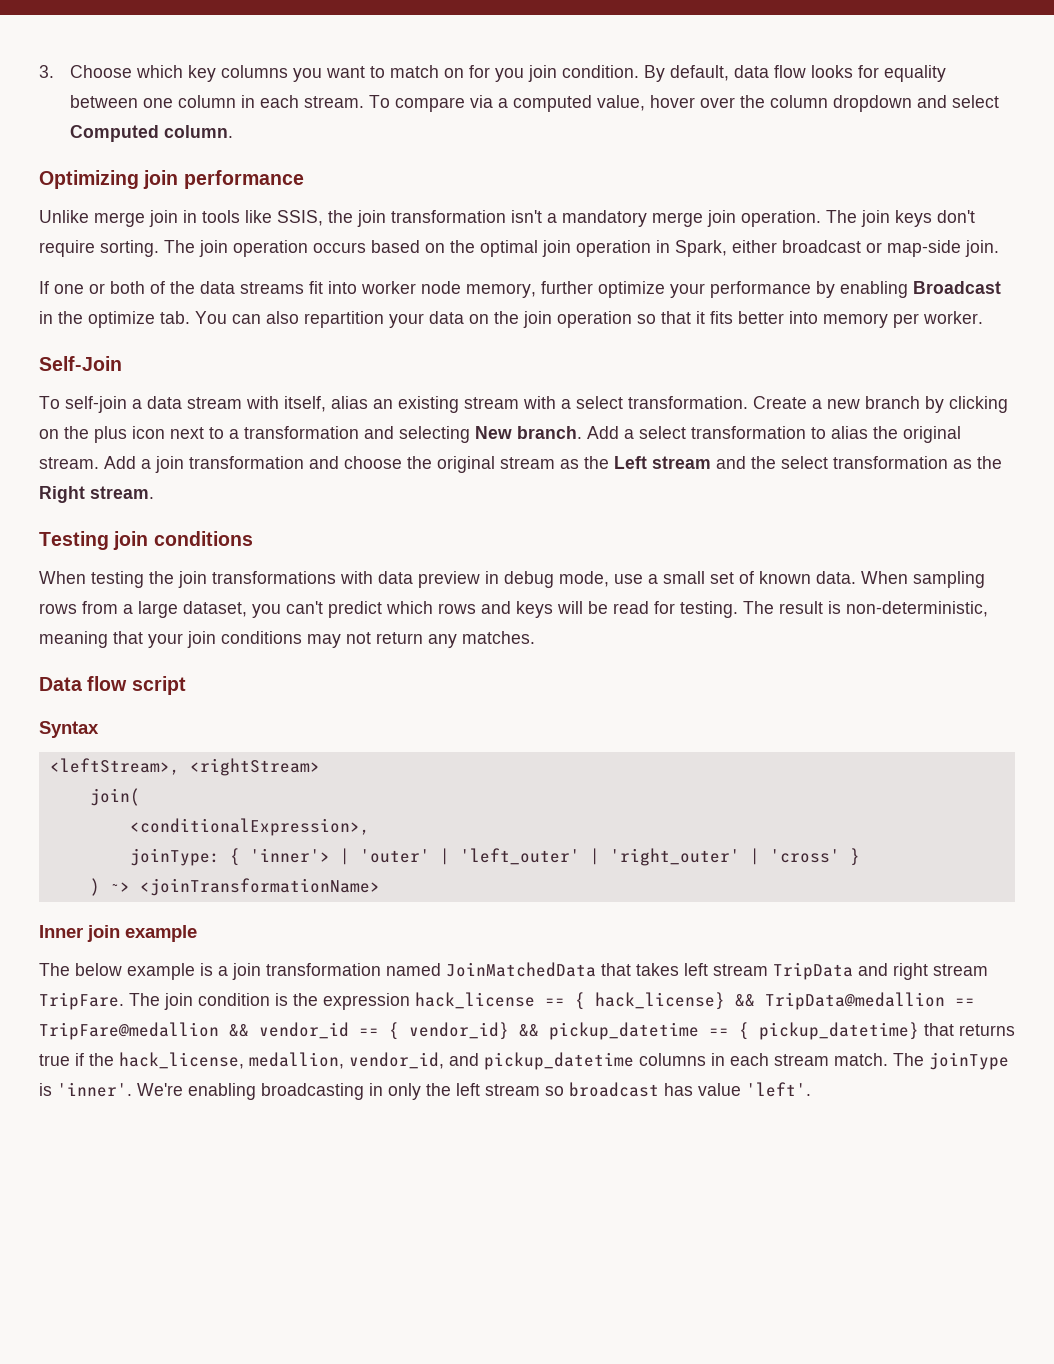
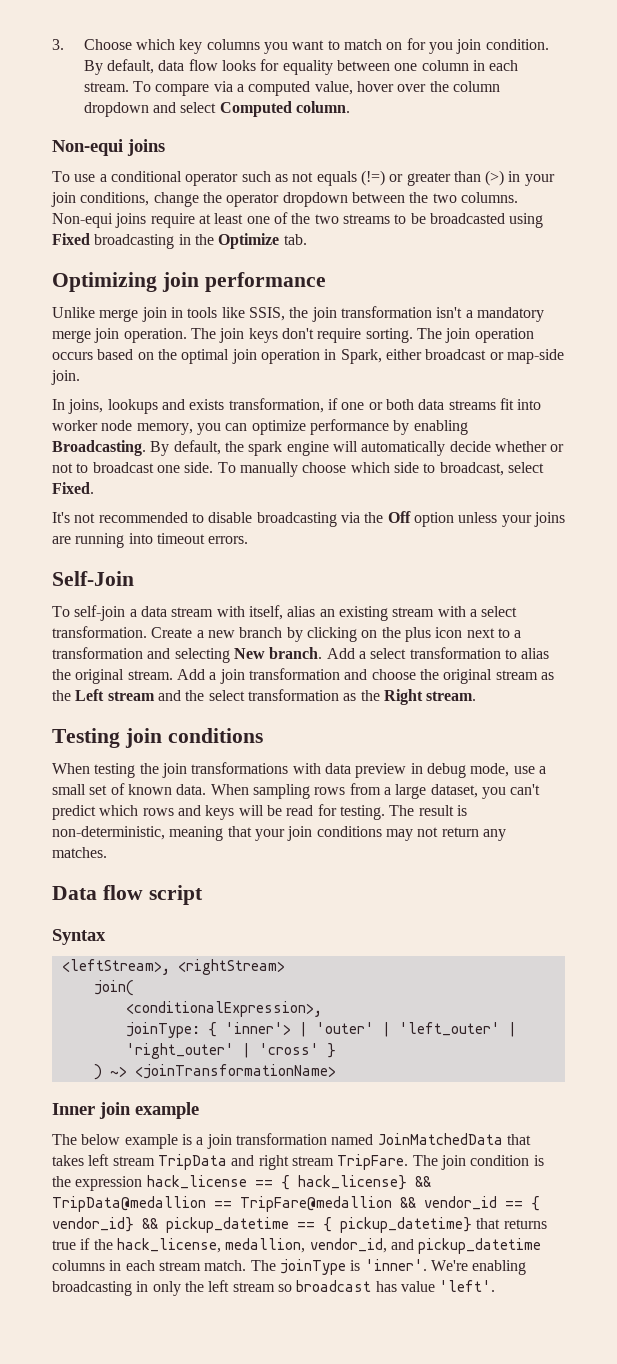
(233, 131) none -> [52,139,165,156] [52,170,555,186] [51,192,518,207] [52,212,544,228] [52,233,307,249] // Non-equi joins // To use a conditional operator such as not equals (!=) or greater than (>) in your join conditions, change the operator dropdown between the two columns. Non-equi joins require at least one of the two streams to be broadcasted using Fixed broadcasting in the Optimize tab.
[39,281,49,294] If -> [52,398,338,414] In joins, lookups and exists transformation, if
[150,281,195,294] of the -> (414, 404) none
[541,281,1001,298] [39,311,983,328] further optimize your performance by enabling Broadcast in the optimize tab. You can also repartition your data on the join operation so that it fits better into memory per worker. -> [196,419,468,435] [52,440,565,456] [52,462,544,477] [52,482,94,494] [52,511,565,527] [52,533,249,548] you can optimize performance by enabling Broadcasting. By default, the spark engine will automatically decide whether or not to broadcast one side. To manually choose which side to broadcast, select Fixed. // It's not recommended to disable broadcasting via the Off option unless your joins are running into timeout errors.

